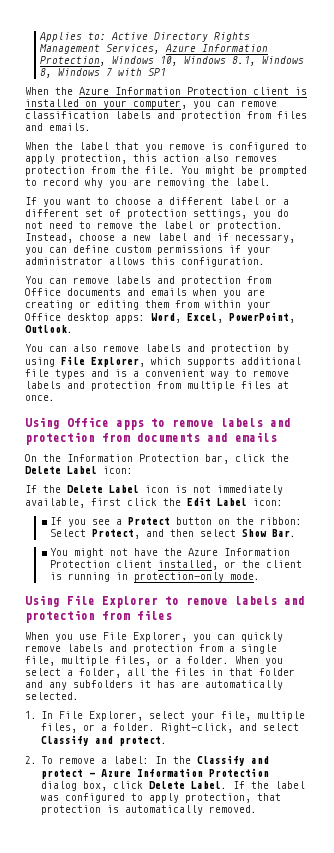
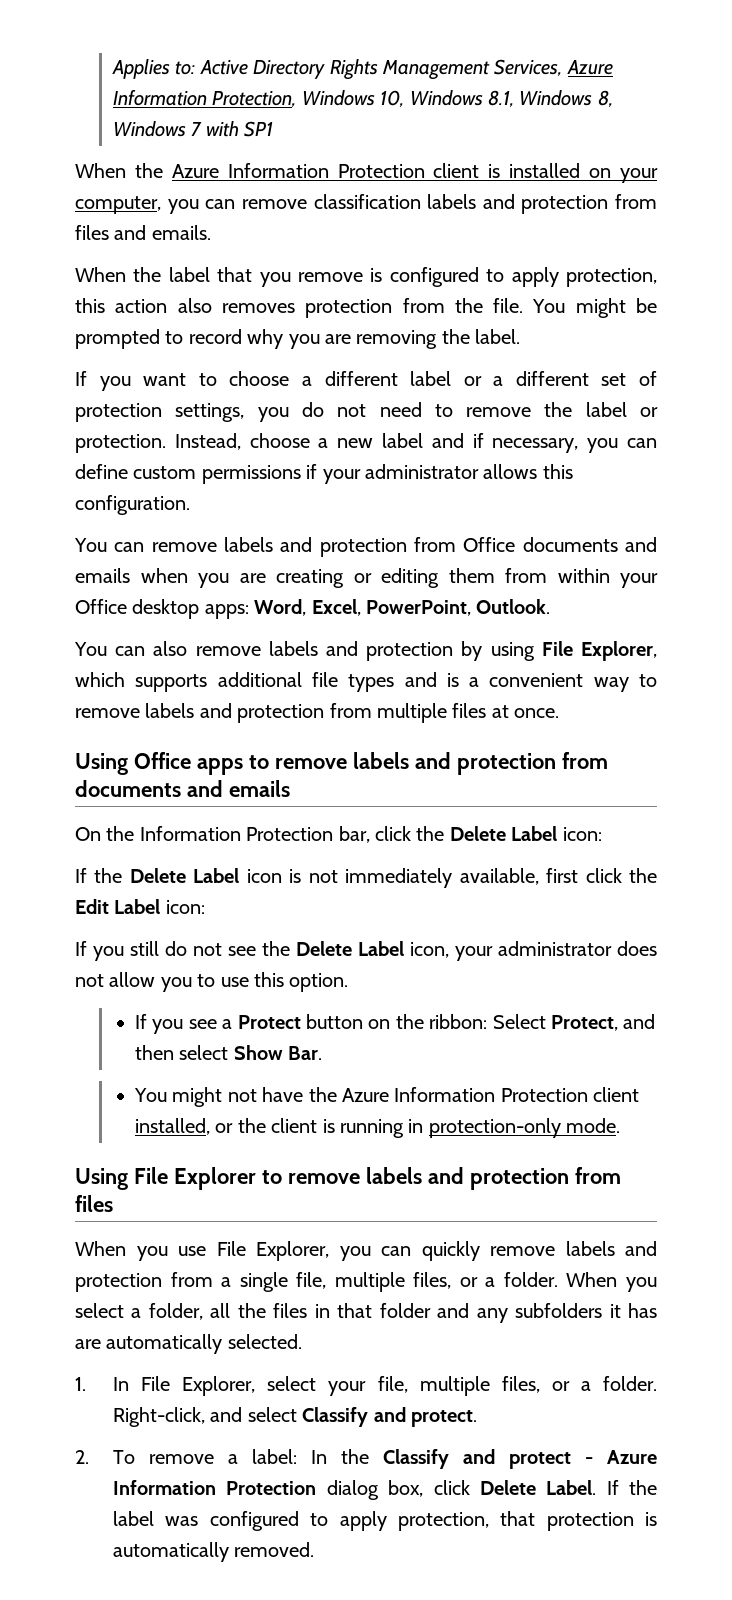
(283, 502) none -> [75,941,657,961] [75,972,349,992] // If you still do not see the Delete Label icon, your administrator does not allow you to use this option.

